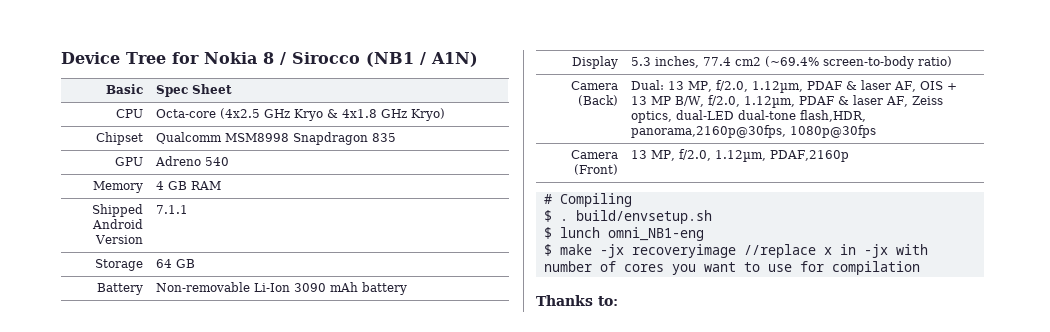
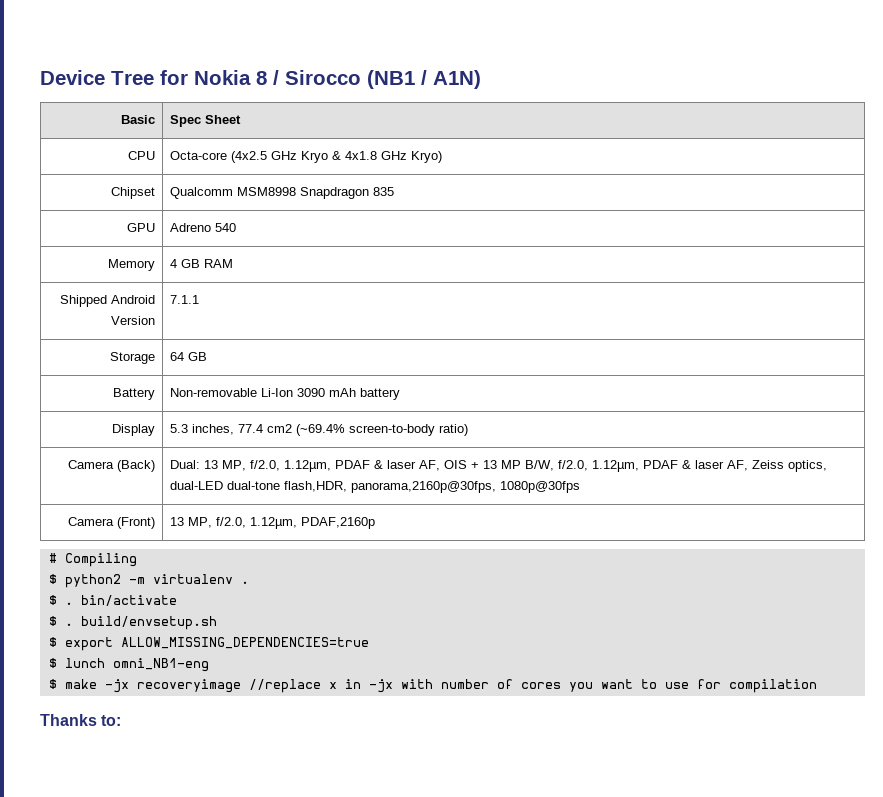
(633, 200) none -> [48,574,249,588] [48,595,177,606] // $ python2 -m virtualenv . // $ . bin/activate
(713, 217) none -> [48,637,369,651] // $ export ALLOW_MISSING_DEPENDENCIES=true

